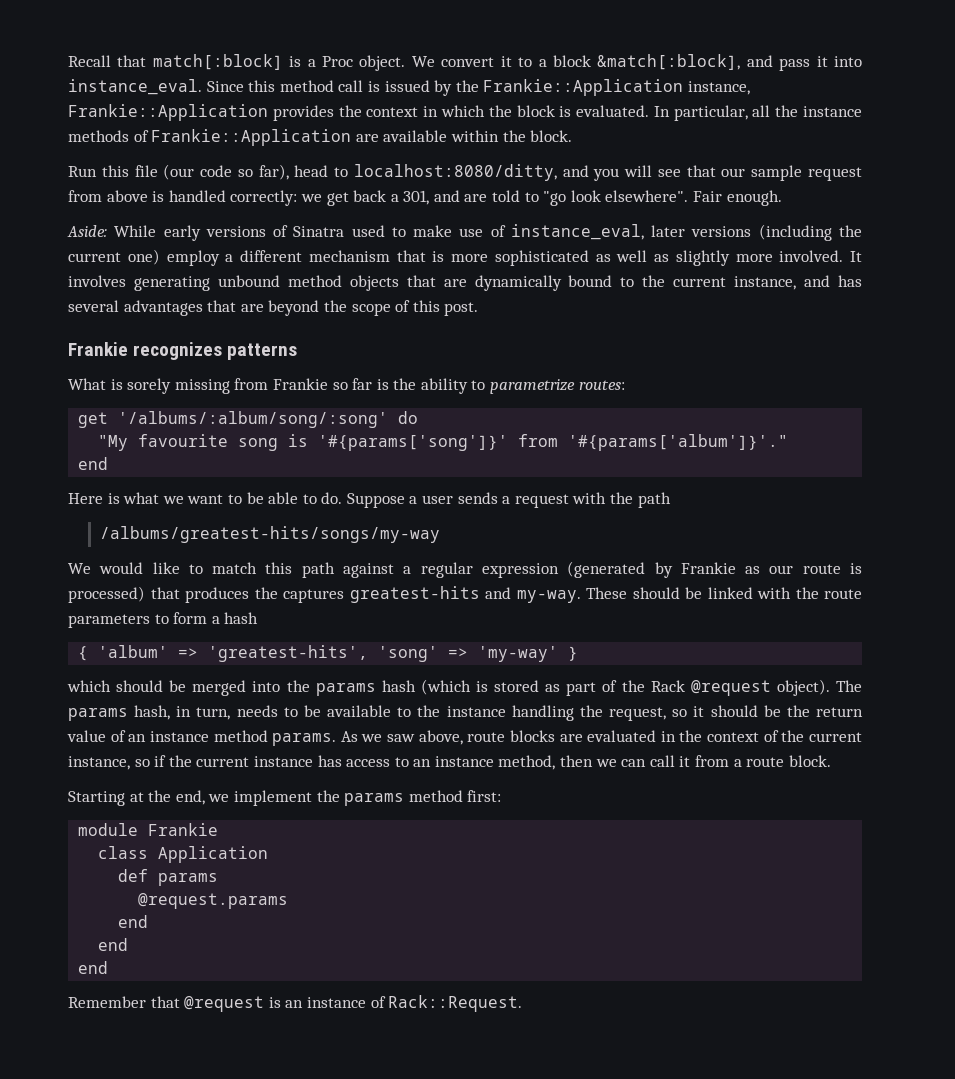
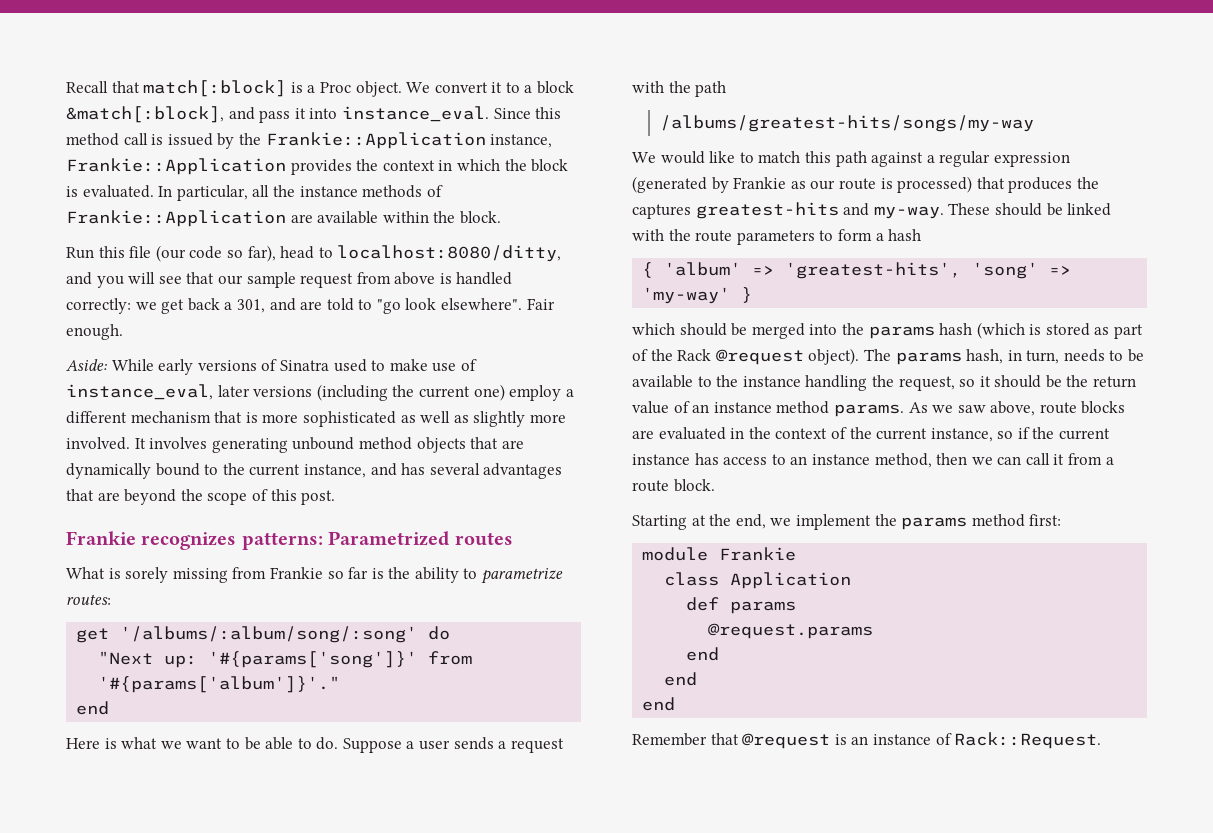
[227,343,298,360] patterns -> [241,531,513,550] patterns: Parametrized routes
[98,434,309,451] "My favourite song is -> [98,651,198,668] "Next up:

